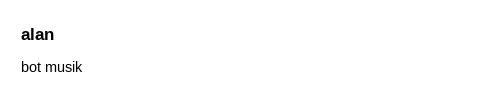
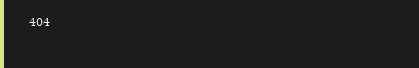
[21,28,54,40] [21,61,83,72] alan // bot musik -> [29,18,50,26] 404

